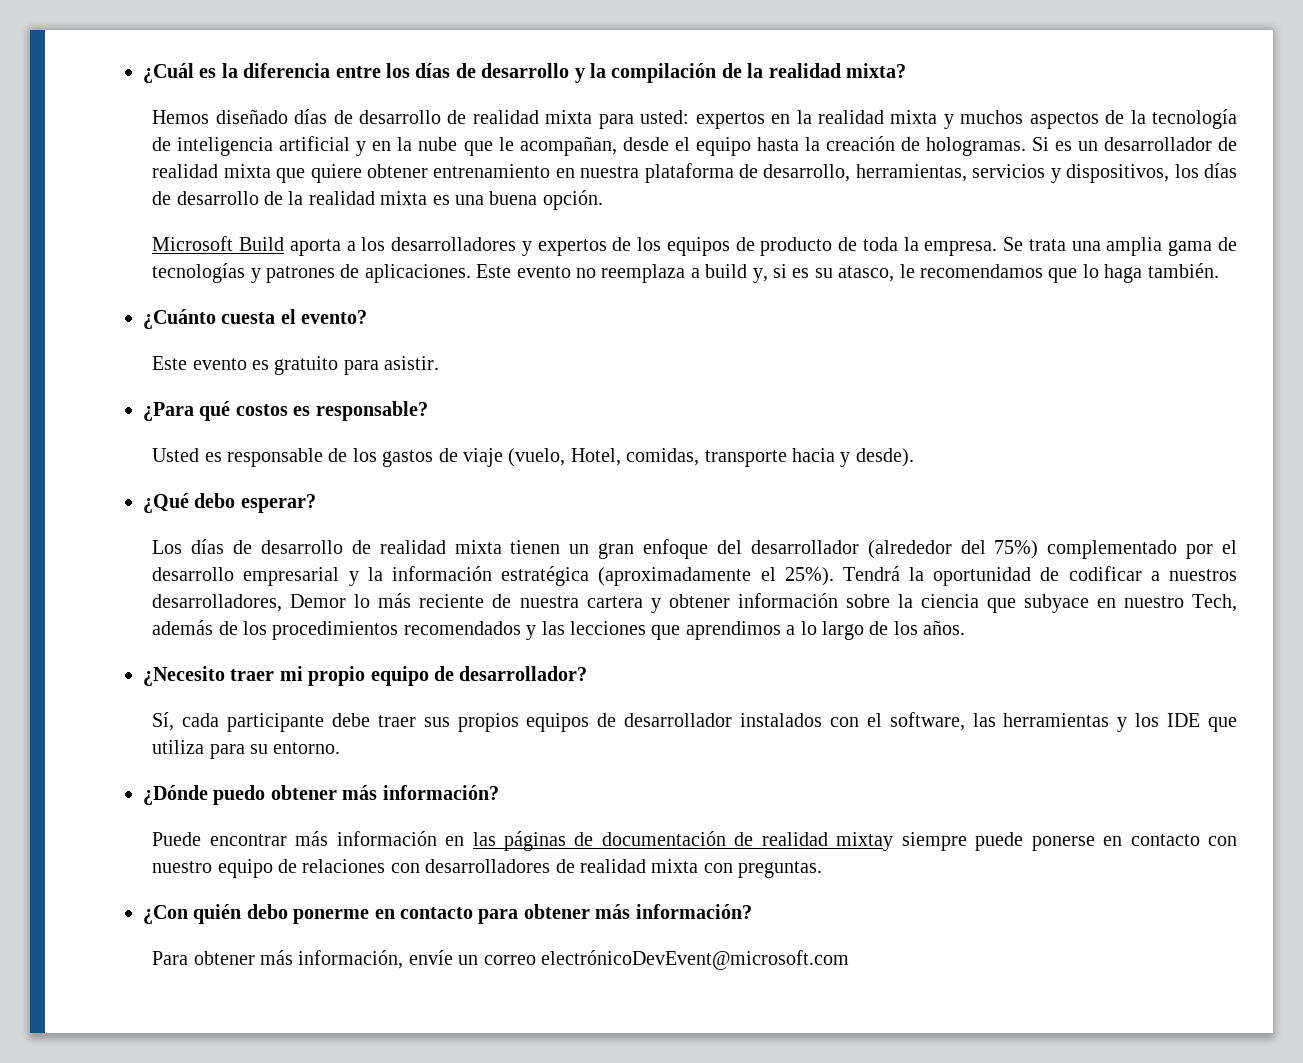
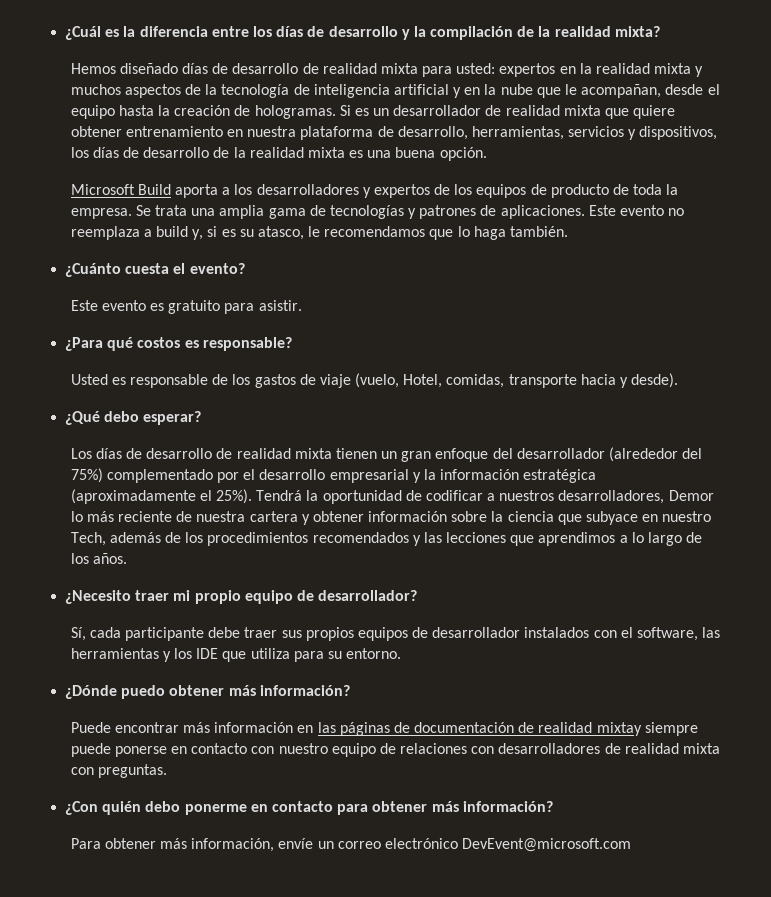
[541,950,850,970] electrónicoDevEvent@microsoft.com -> [384,838,632,852] electrónico DevEvent@microsoft.com

